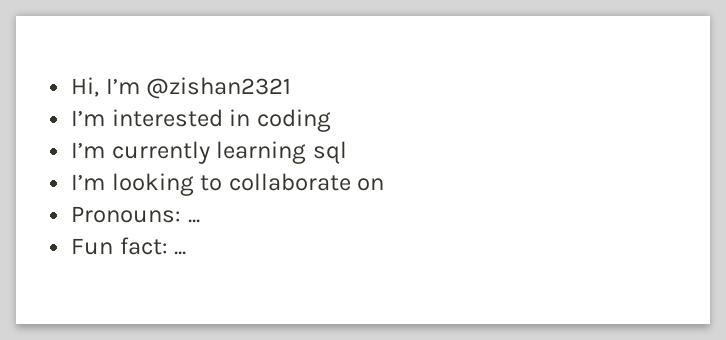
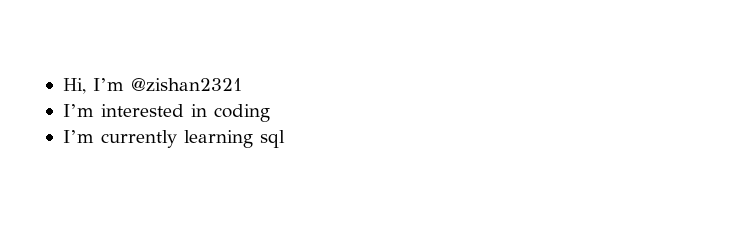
[71,173,385,196] [71,206,200,223] [71,237,187,255] // I’m looking to collaborate on // Pronouns: ... // Fun fact: ... -> (285, 139) none

